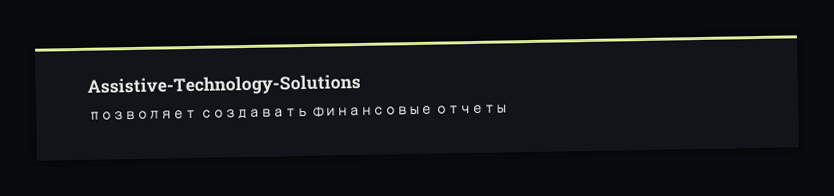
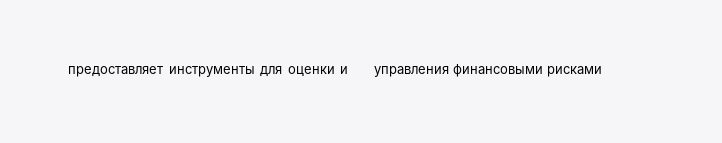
[87,73,361,97] [88,104,509,121] Assistive-Technology-Solutions // позволяет создавать финансовые отчеты -> [68,64,602,77] предоставляет инструменты для оценки и управления финансовыми рисками

